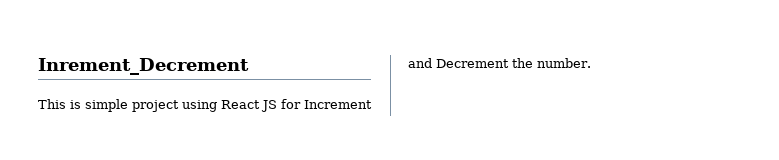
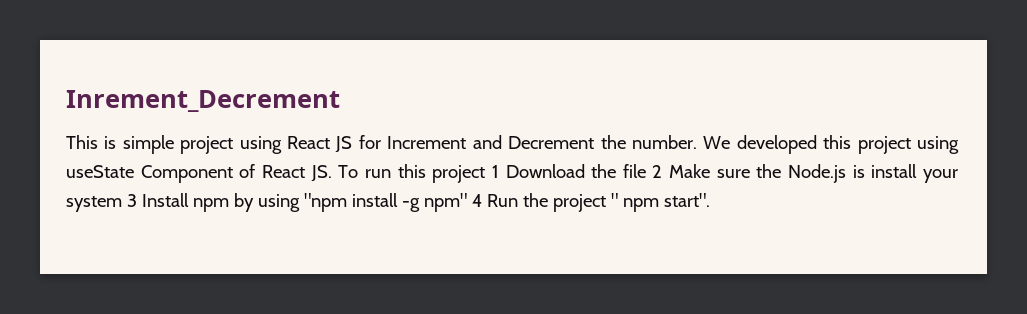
(591, 63) none -> [703,135,959,154] [66,164,959,183] [66,193,710,212] We developed this project using useState Component of React JS. To run this project 1 Download the file 2 Make sure the Node.js is install your system 3 Install npm by using "npm install -g npm" 4 Run the project " npm start".

